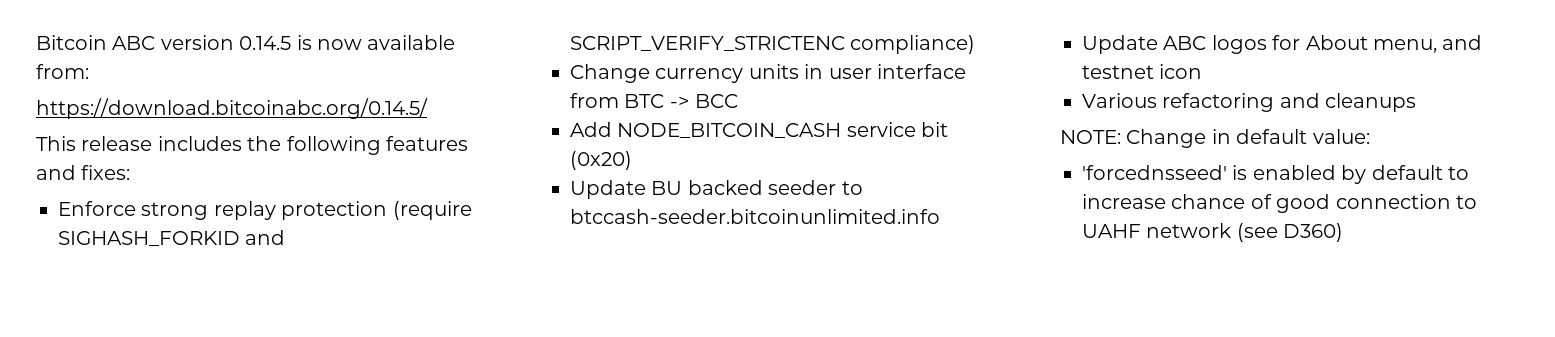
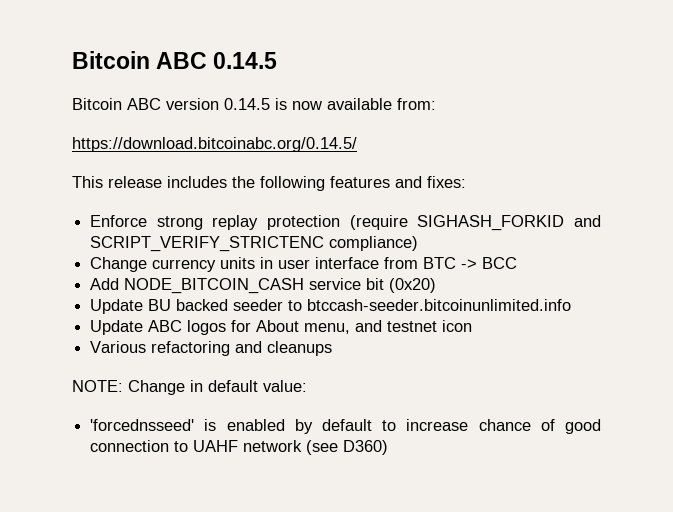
[36,35,156,50] Bitcoin ABC -> [72,51,278,69] [72,98,161,110] Bitcoin ABC 0.14.5 // Bitcoin ABC

